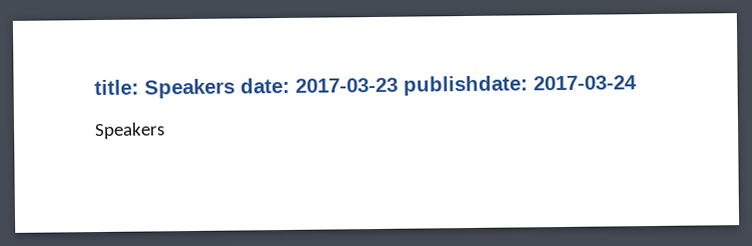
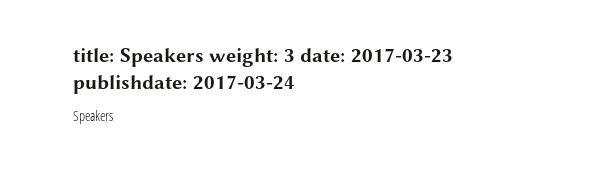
(235, 88) none -> [209,48,295,67] weight: 3

